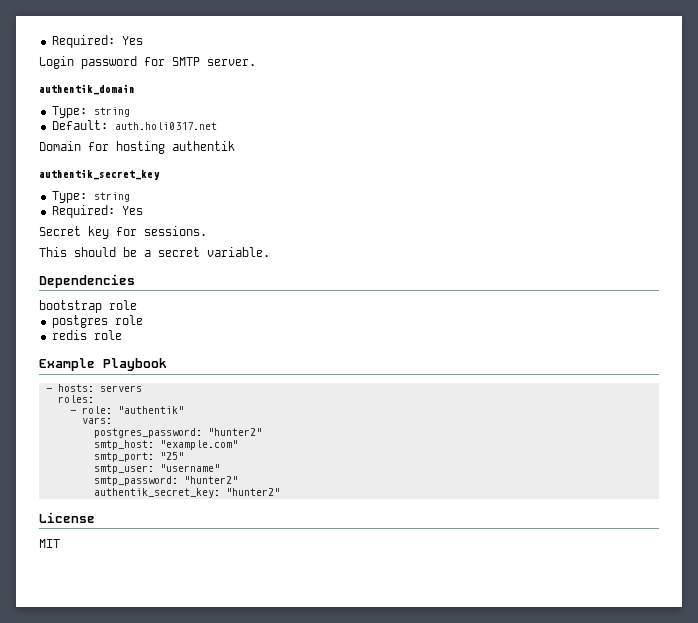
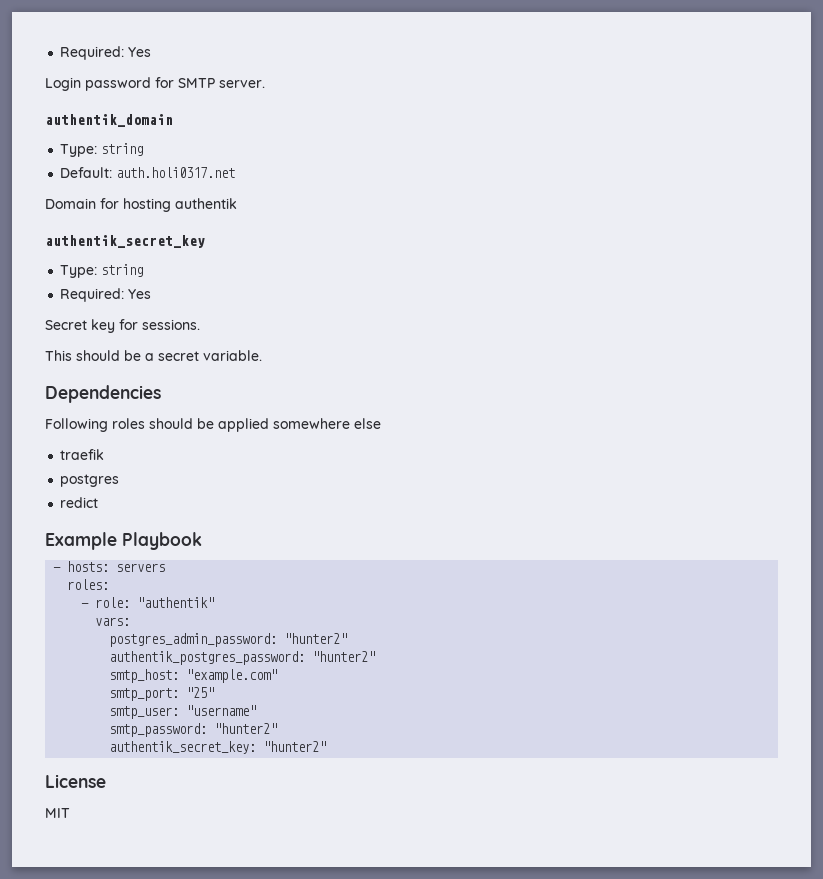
[39,300,137,313] [51,315,143,328] [51,330,122,340] bootstrap role // postgres role // redis role -> [45,418,381,432] [60,449,105,460] [60,474,120,487] [60,497,99,508] Following roles should be applied somewhere else // traefik // postgres // redict
[93,428,202,438] postgres_password: -> [109,633,348,647] [109,651,306,665] postgres_admin_password: "hunter2" // authentik_postgres_password:

